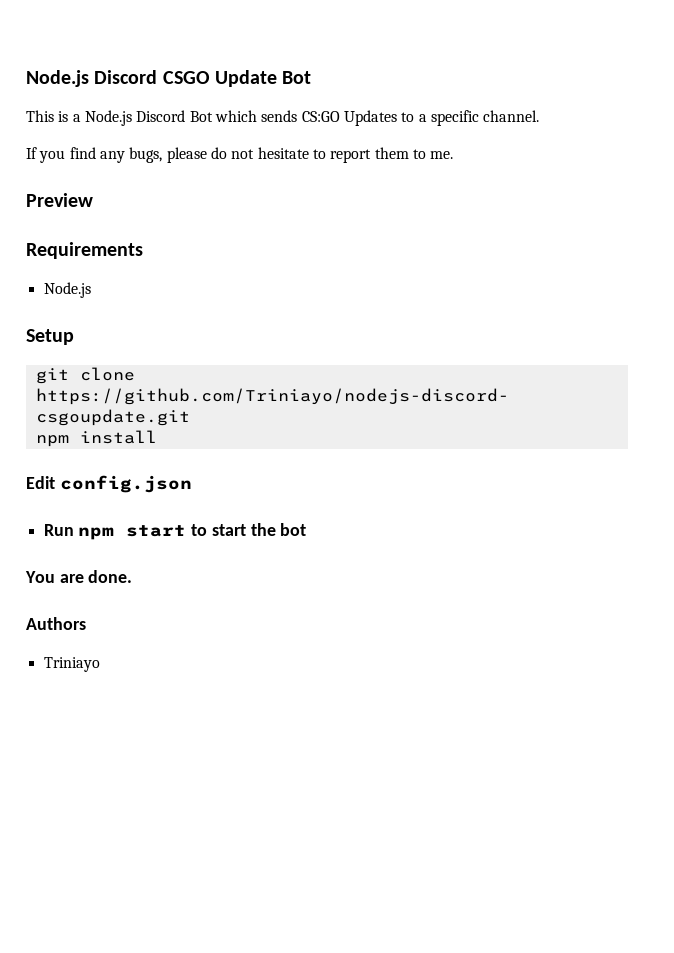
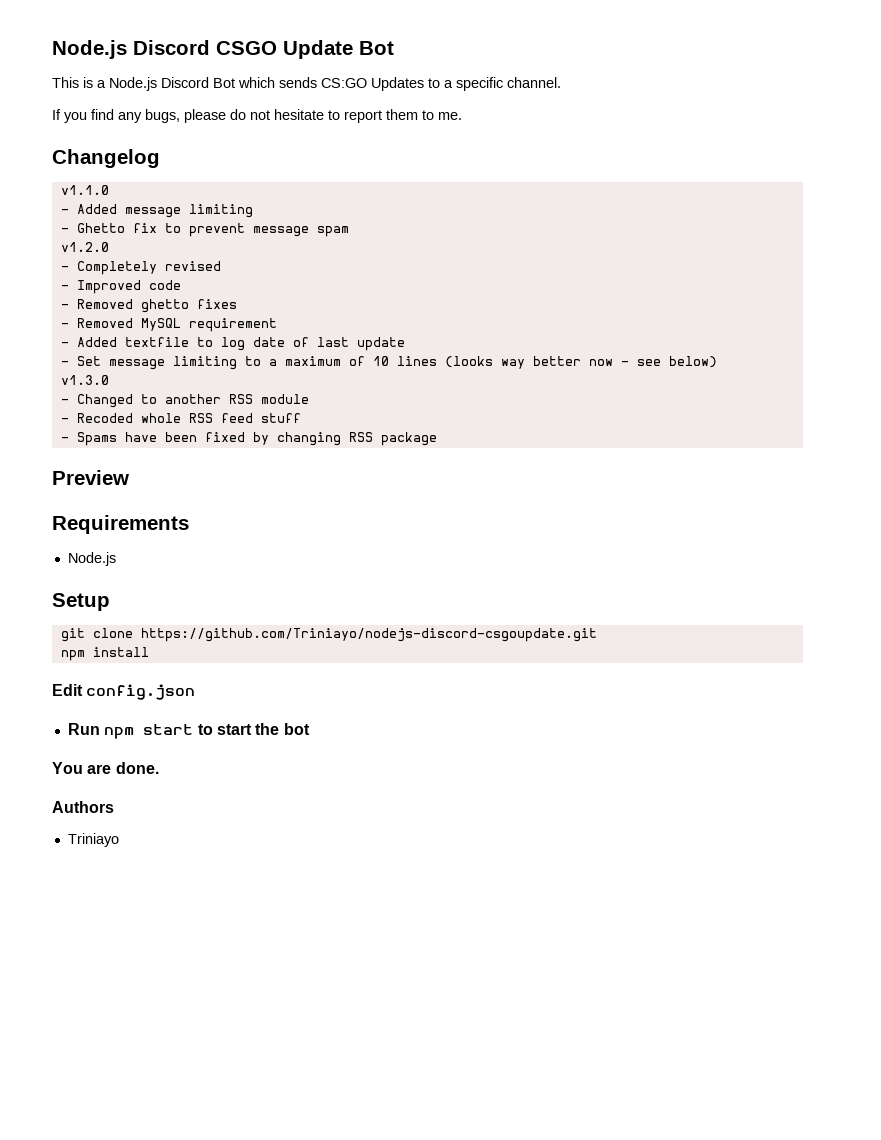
(454, 155) none -> [52,149,160,168] [60,185,109,195] [60,204,253,218] [60,223,349,237] [60,242,109,252] [60,261,221,275] [60,280,181,294] [60,299,237,313] [60,318,277,332] [60,337,405,351] [60,356,717,370] [60,375,109,385] [60,394,309,408] [60,413,301,423] [60,432,437,446] // Changelog // v1.1.0 // - Added message limiting // - Ghetto fix to prevent message spam // v1.2.0 // - Completely revised // - Improved code // - Removed ghetto fixes // - Removed MySQL requirement // - Added textfile to log date of last update // - Set message limiting to a maximum of 10 lines (looks way better now - see below) // v1.3.0 // - Changed to another RSS module // - Recoded whole RSS feed stuff // - Spams have been fixed by changing RSS package

